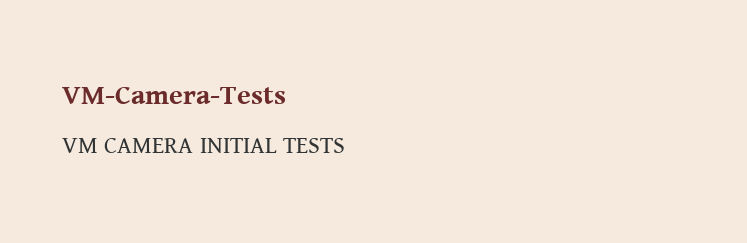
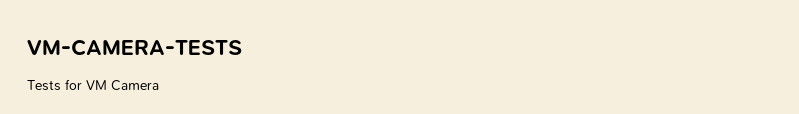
[62,86,286,104] [62,138,346,153] VM-Camera-Tests // VM CAMERA INITIAL TESTS -> [27,39,242,56] [27,79,159,91] VM-CAMERA-TESTS // Tests for VM Camera

